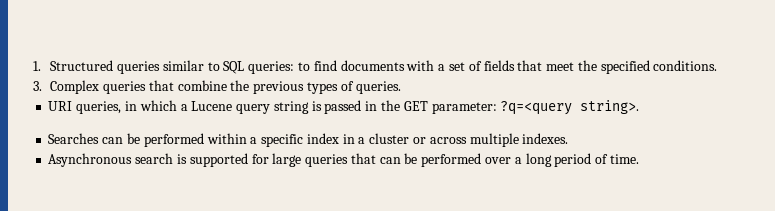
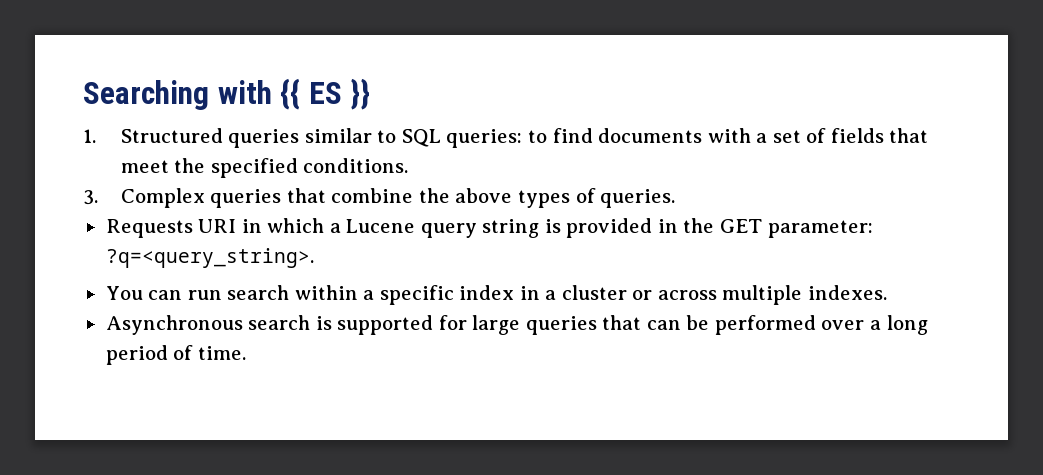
(33, 66) none -> [83,78,371,110] Searching with {{ ES }} //
[253,81,305,94] previous -> [455,188,513,203] above
[48,101,122,114] URI queries, -> [105,219,237,238] Requests URI
[324,100,362,114] passed -> [566,218,653,238] provided
[500,100,640,115] [48,133,204,147] ?q=<query string>. // Searches can be performed -> [105,248,314,268] [105,285,290,300] ?q=<query_string>. // You can run search

